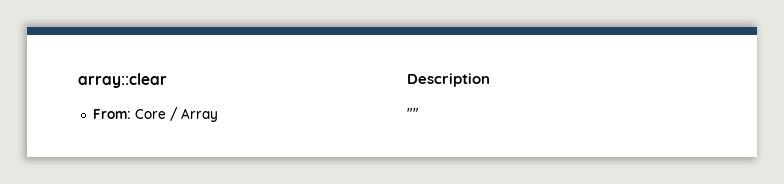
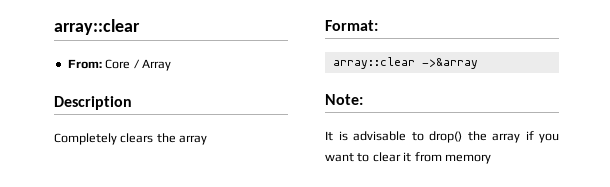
[407,108,419,118] "" -> [54,133,208,145] [325,20,378,31] [332,57,478,69] [325,94,363,105] [325,131,559,143] [325,152,491,164] Completely clears the array // Format: // array::clear ->&array // Note: // It is advisable to drop() the array if you want to clear it from memory

